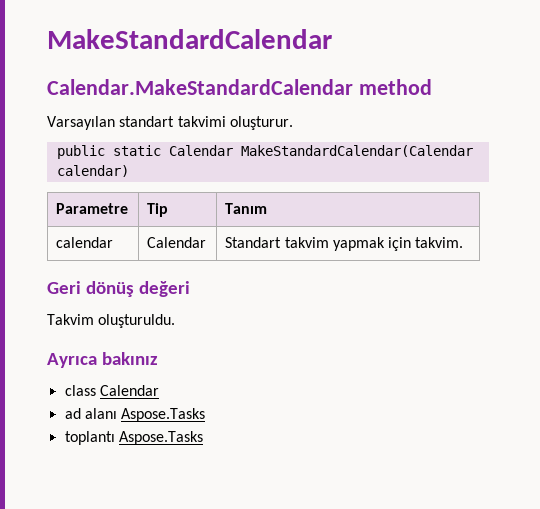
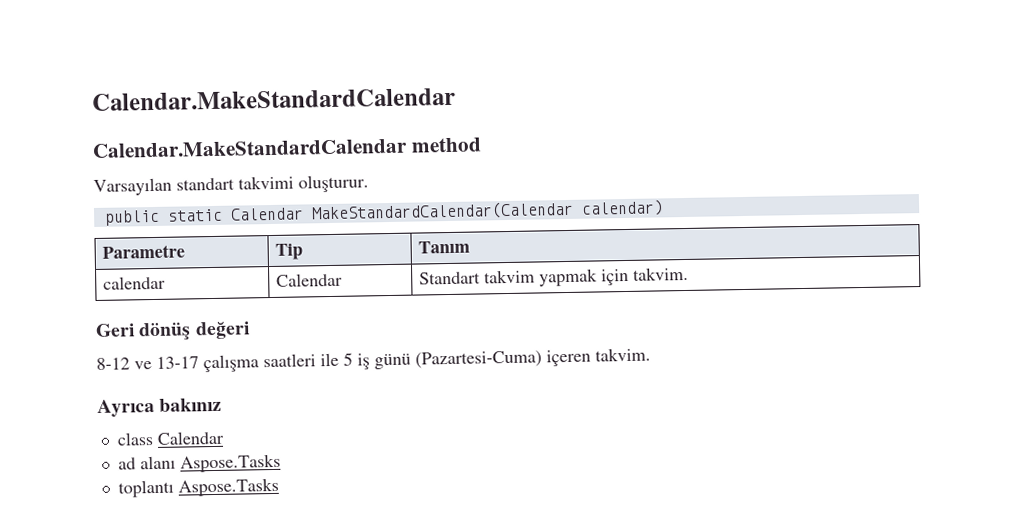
[47,29,332,49] MakeStandardCalendar -> [92,87,456,112] Calendar.MakeStandardCalendar
[47,314,176,328] Takvim oluşturuldu. -> [96,347,651,373] 8-12 ve 13-17 çalışma saatleri ile 5 iş günü (Pazartesi-Cuma) içeren takvim.

